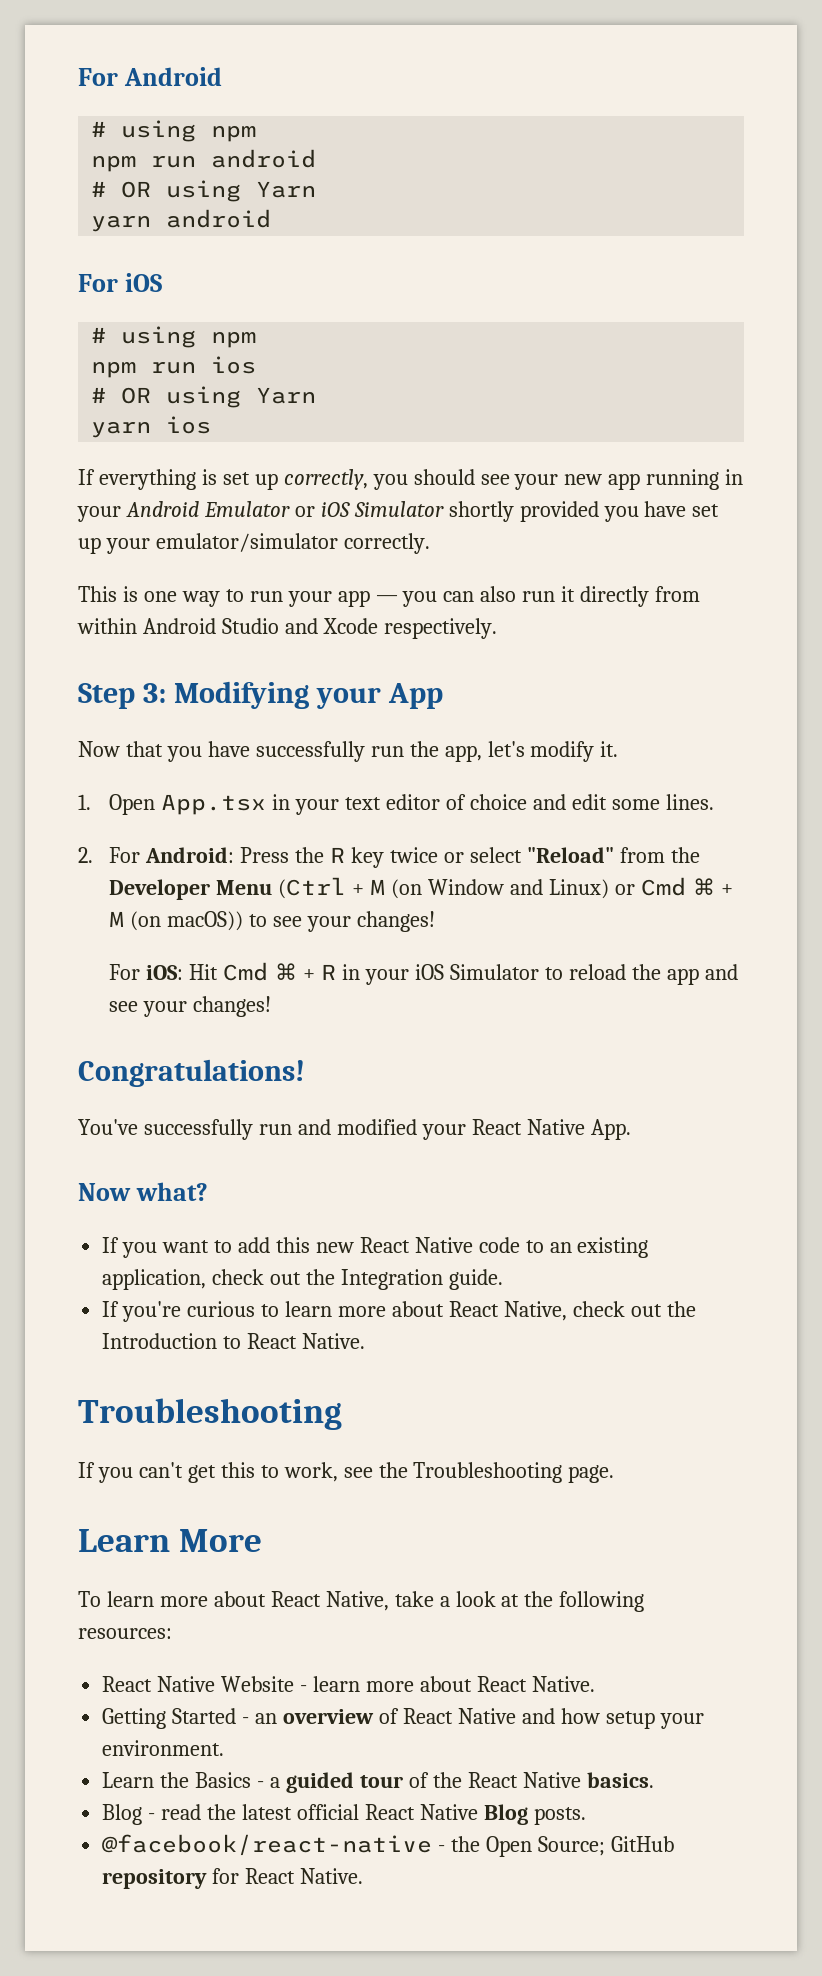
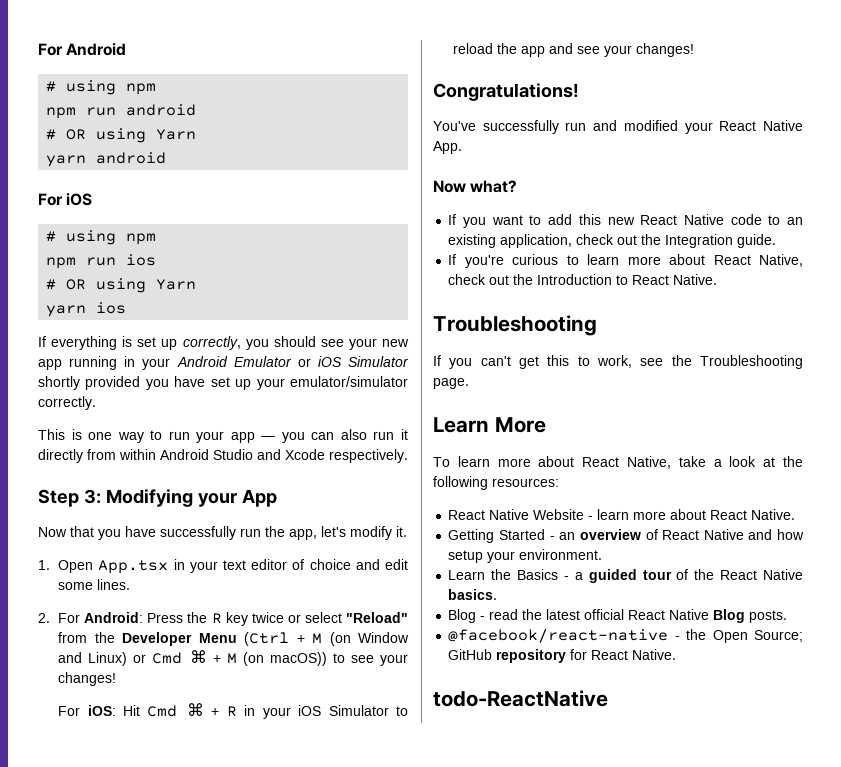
(364, 1876) none -> [433,690,608,707] // todo-ReactNative

